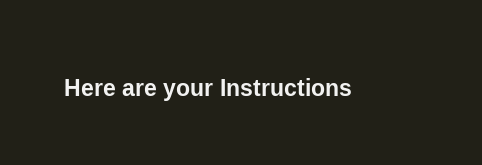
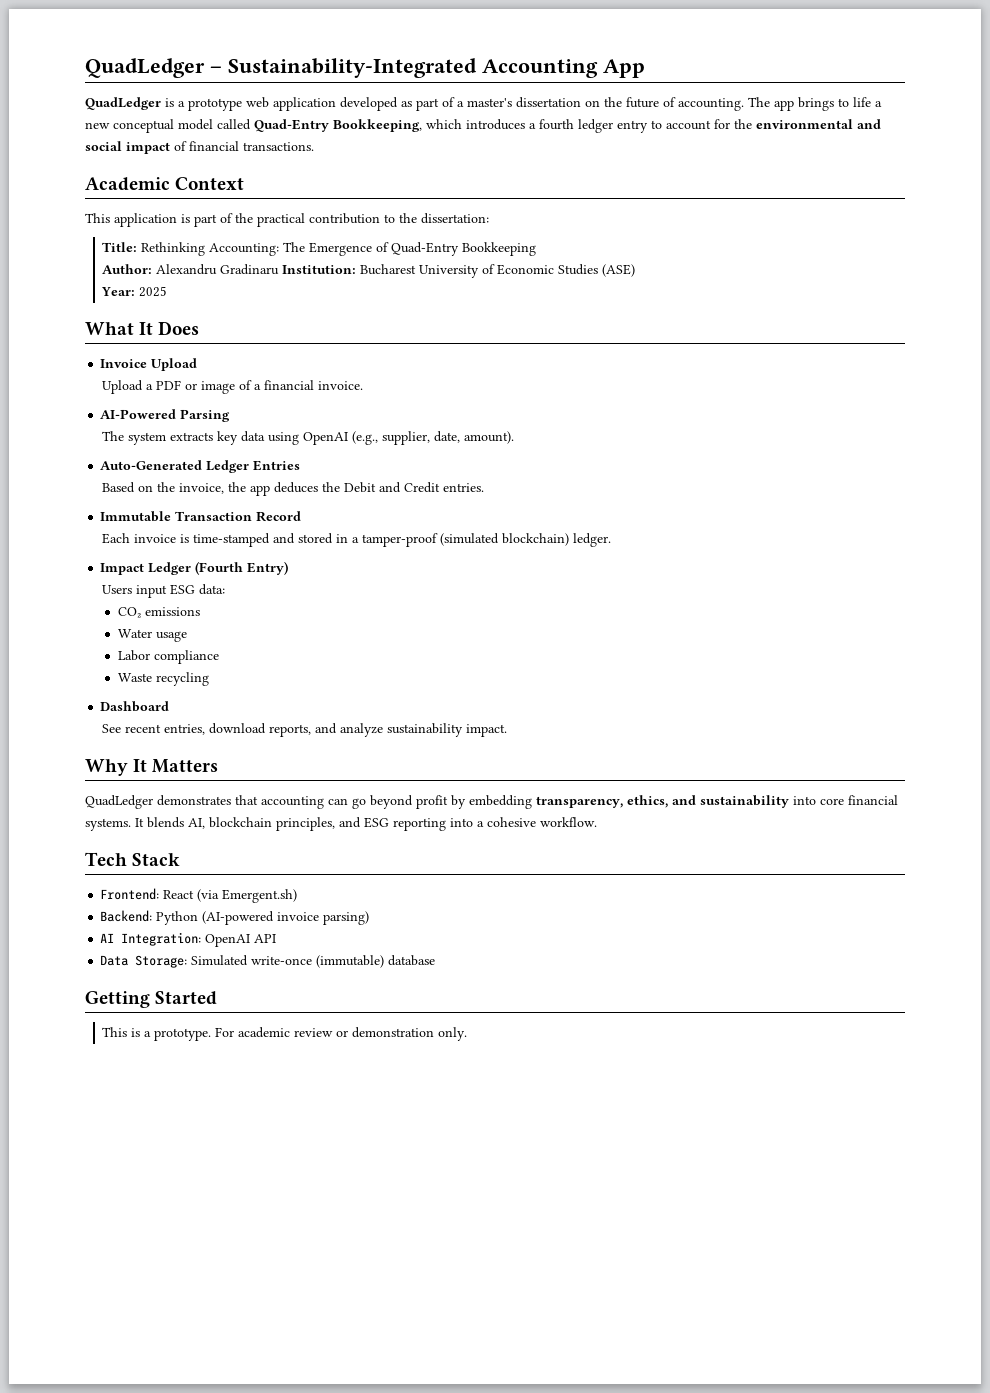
[64,78,352,101] Here are your Instructions -> [85,58,645,78] [85,97,882,111] [85,119,881,133] [85,141,314,154] [85,177,245,191] [85,213,489,227] [102,242,537,256] [102,264,636,278] [101,286,168,297] [85,321,200,335] [100,358,198,371] [102,380,364,394] [100,409,231,422] [102,431,515,445] [100,460,301,473] [102,482,485,496] [100,511,302,522] [102,533,612,547] [100,561,289,575] [102,584,226,598] [117,607,200,618] [117,629,187,642] [117,650,219,664] [117,672,209,686] [100,701,170,712] [102,723,508,737] [85,759,219,776] [85,795,898,809] [85,817,597,831] [85,852,181,866] [100,888,298,903] [100,910,370,925] [100,932,277,947] [100,955,436,968] [85,991,218,1008] [102,1027,468,1041] QuadLedger – Sustainability-Integrated Accounting App // QuadLedger is a prototype web application developed as part of a master's dissertation on the future of accounting. The app brings to life a new conceptual model called Quad-Entry Bookkeeping, which introduces a fourth ledger entry to account for the environmental and social impact of financial transactions. // Academic Context // This application is part of the practical contribution to the dissertation: // Title: Rethinking Accounting: The Emergence of Quad-Entry Bookkeeping // Author: Alexandru Gradinaru Institution: Bucharest University of Economic Studies (ASE) // Year: 2025 // What It Does // Invoice Upload // Upload a PDF or image of a financial invoice. // AI-Powered Parsing // The system extracts key data using OpenAI (e.g., supplier, date, amount). // Auto-Generated Ledger Entries // Based on the invoice, the app deduces the Debit and Credit entries. // Immutable Transaction Record // Each invoice is time-stamped and stored in a tamper-proof (simulated blockchain) ledger. // Impact Ledger (Fourth Entry) // Users input ESG data: // CO₂ emissions // Water usage // Labor compliance // Waste recycling // Dashboard // See recent entries, download reports, and analyze sustainability impact. // Why It Matters // QuadLedger demonstrates that accounting can go beyond profit by embedding transparency, ethics, and sustainability into core financial systems. It blends AI, blockchain principles, and ESG reporting into a cohesive workflow. // Tech Stack // Frontend: React (via Emergent.sh) // Backend: Python (AI-powered invoice parsing) // AI Integration: OpenAI API // Data Storage: Simulated write-once (immutable) database // Getting Started // This is a prototype. For academic review or demonstration only.

